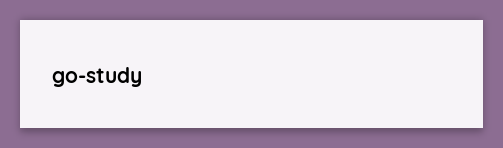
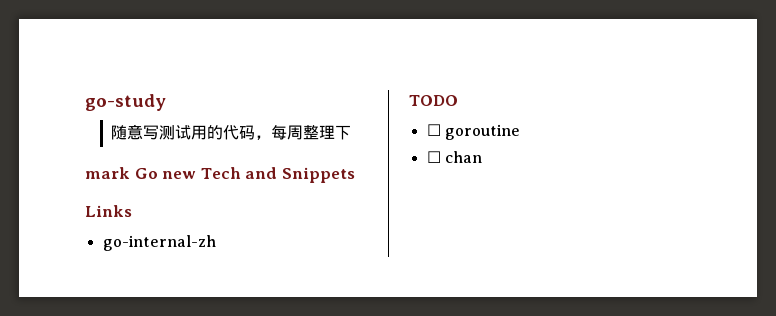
(142, 77) none -> [111,124,352,140] [85,167,355,183] [85,205,132,217] [102,235,216,251] [409,95,458,106] [426,124,520,140] [426,151,482,163] // 随意写测试用的代码，每周整理下 // mark Go new Tech and Snippets // Links // go-internal-zh // TODO // ☐ goroutine // ☐ chan

